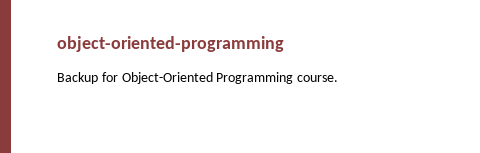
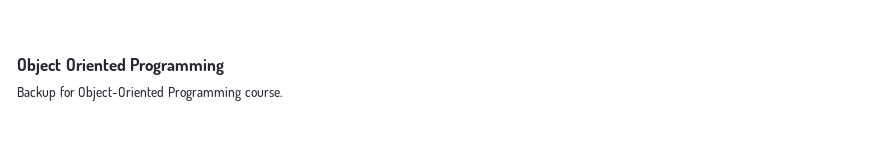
[57,36,284,52] object-oriented-programming -> [17,58,225,75] Object Oriented Programming

